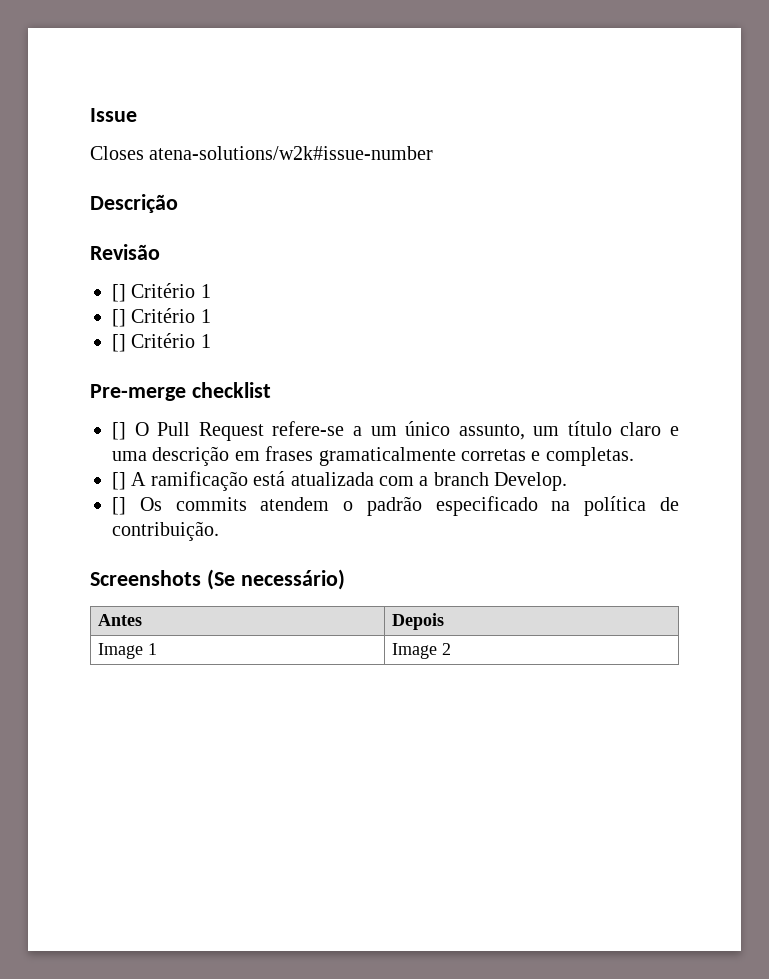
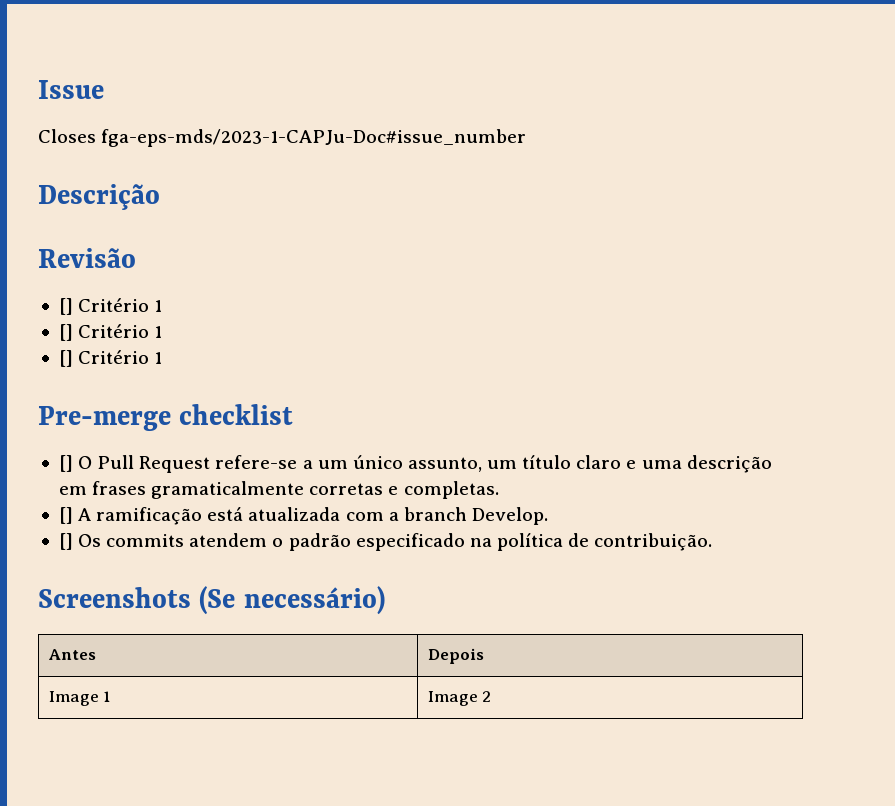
[149,146,434,160] atena-solutions/w2k#issue-number -> [101,129,527,147] fga-eps-mds/2023-1-CAPJu-Doc#issue_number

